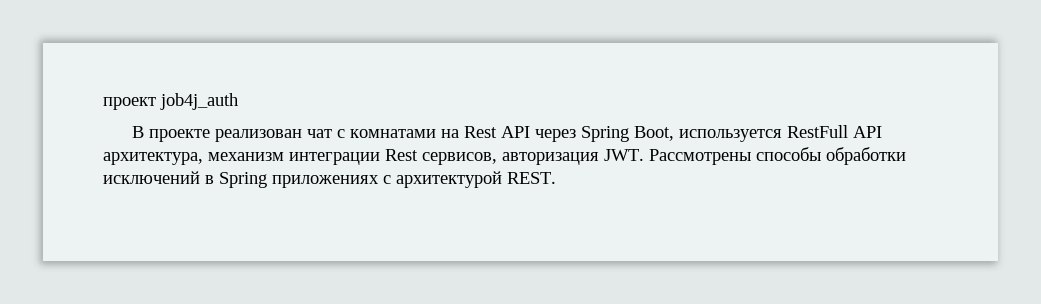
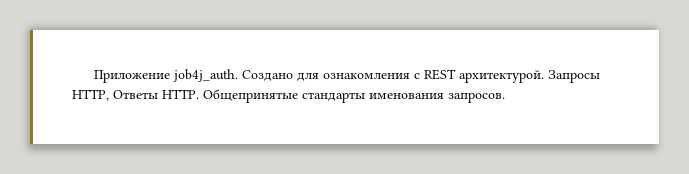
[103,93,238,110] [131,125,882,142] [103,147,906,165] [103,171,556,188] проект job4j_auth // В проекте реализован чат c комнатами на Rest API через Spring Boot, используется RestFull API архитектура, механизм интеграции Rest сервисов, авторизация JWT. Рассмотрены способы обработки исключений в Spring приложениях с архитектурой REST. -> [94,69,601,83] [72,89,505,103] Приложение job4j_auth. Создано для ознакомления с REST архитектурой. Запросы HTTP, Ответы HTTP. Общепринятые стандарты именования запросов.

